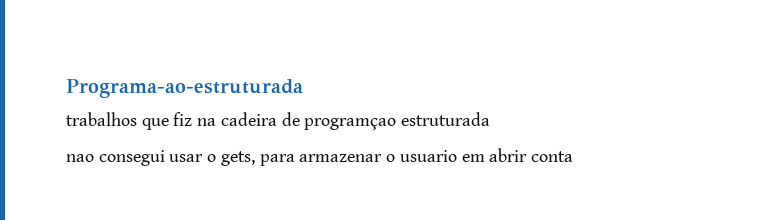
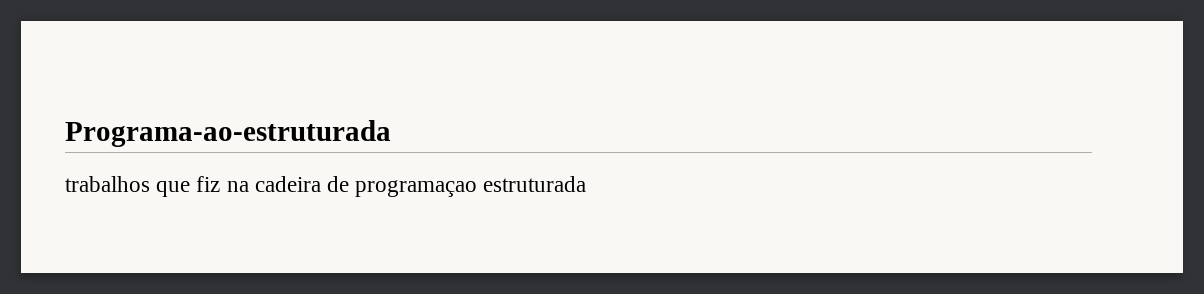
[304,118,397,130] programçao -> [355,180,478,197] programaçao
[66,148,573,166] // nao consegui usar o gets, para armazenar o usuario em abrir conta -> (587, 184) none

